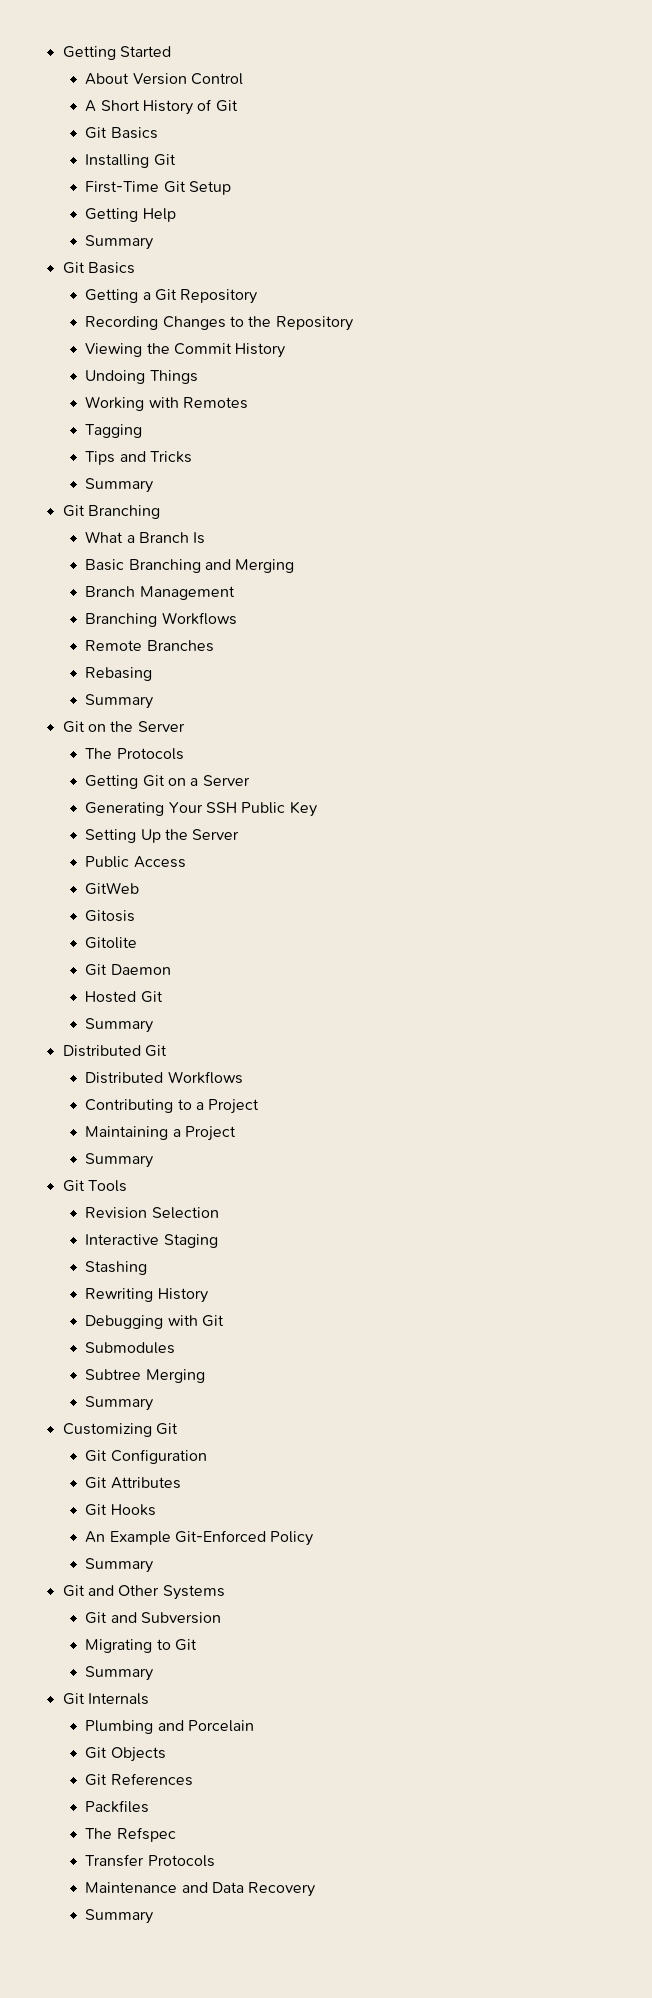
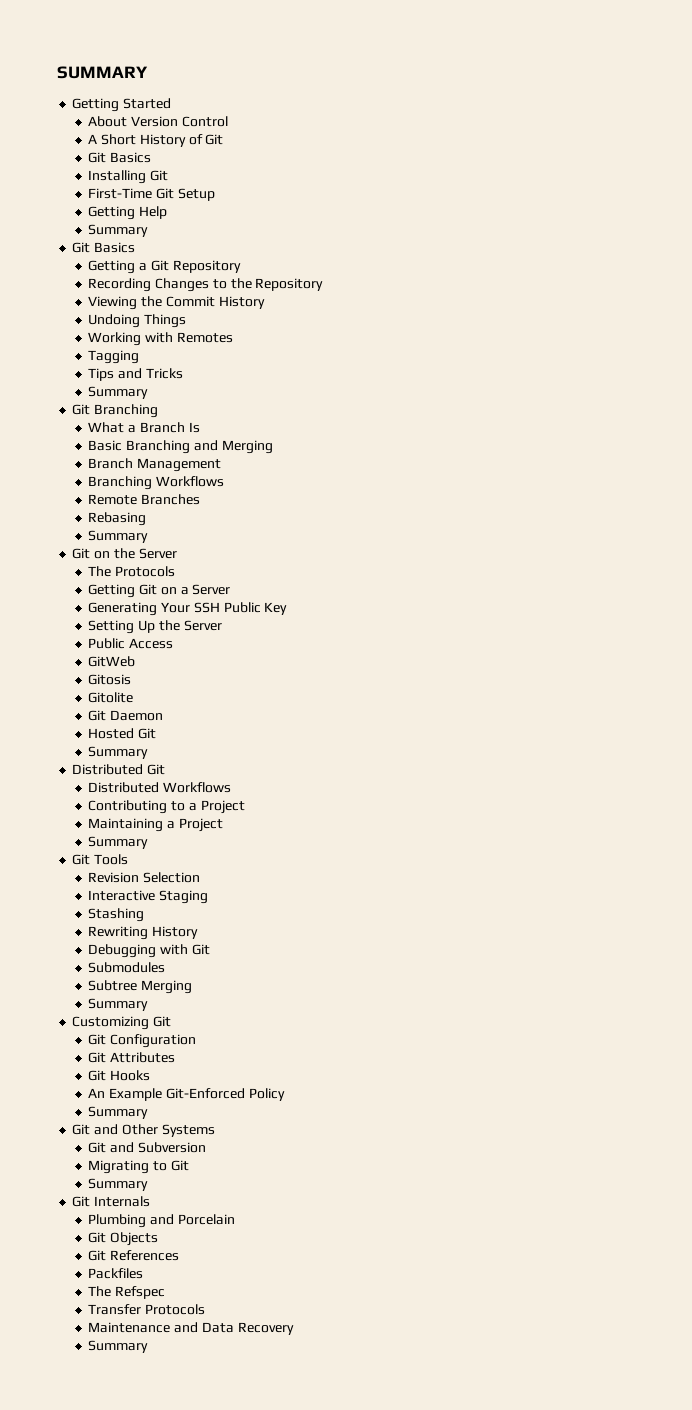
(62, 53) none -> [57,66,148,79] SUMMARY //

